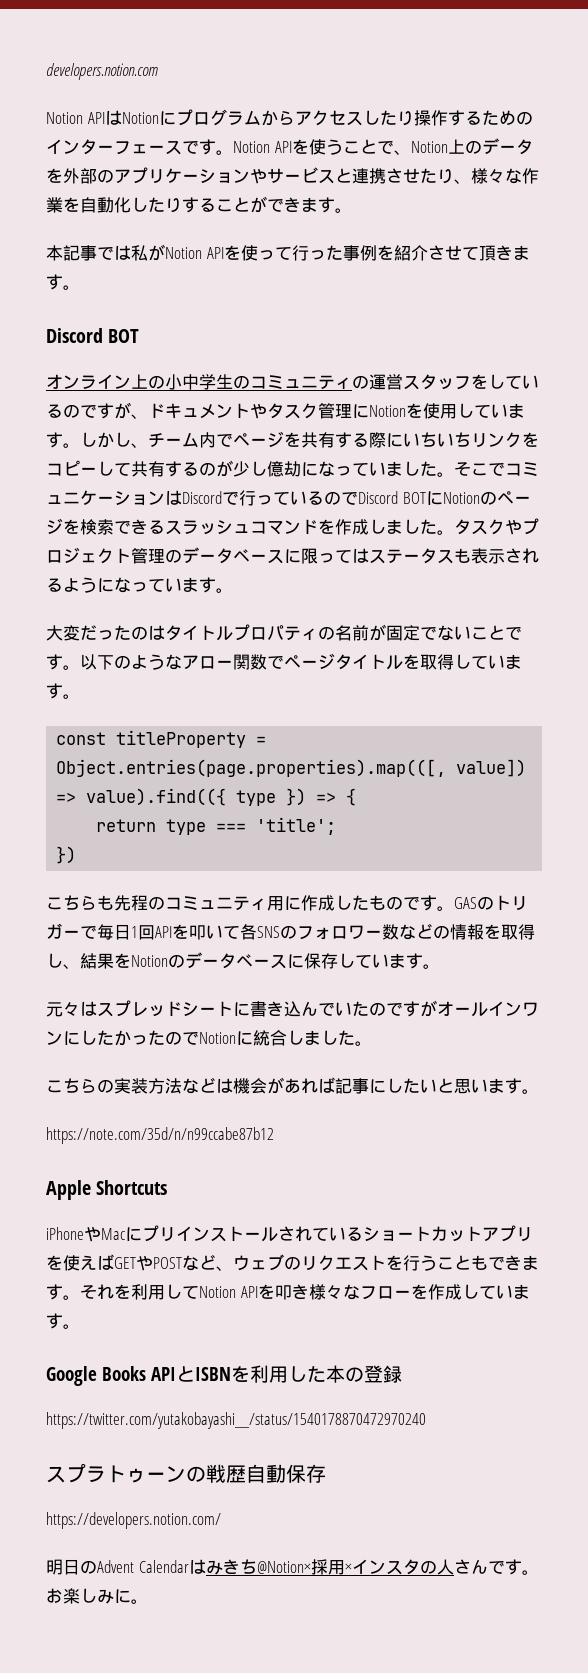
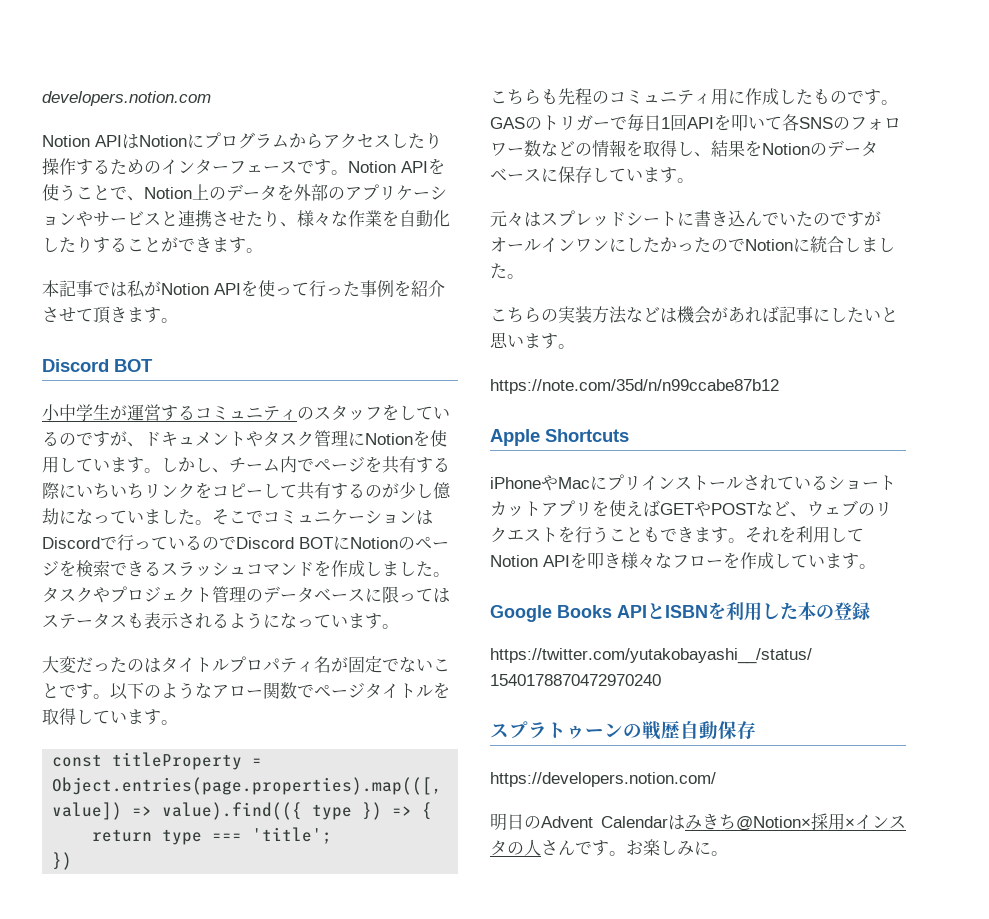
[46,374,250,390] オンライン上の小中学生の -> [42,404,195,421] 小中学生が運営する
[369,374,403,390] 運営 -> (314, 413) none
[318,625,369,641] の名前 -> [314,656,331,673] 名

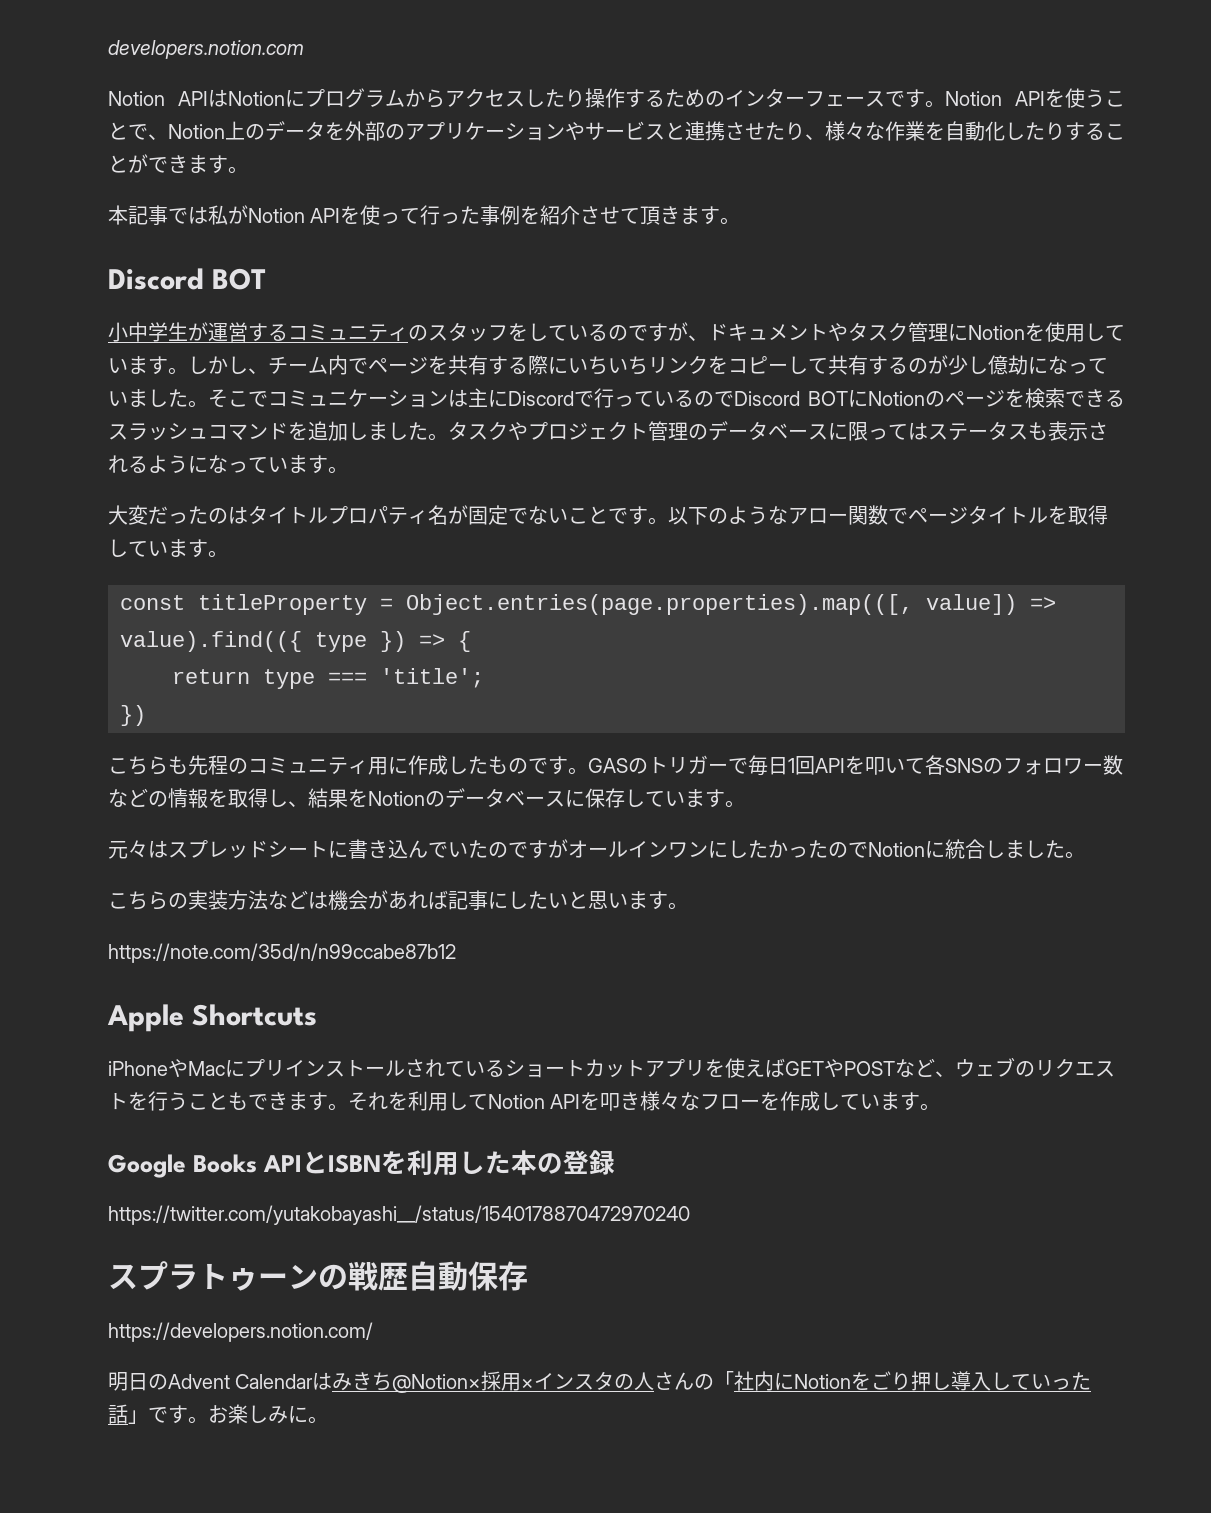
(433, 517) none -> [468,388,508,407] 主に
[331,560,365,577] 作成 -> [308,421,348,441] 追加
(575, 847) none -> [694,1371,1092,1391] [108,1404,148,1424] の「社内にNotionをごり押し導入していった話」

